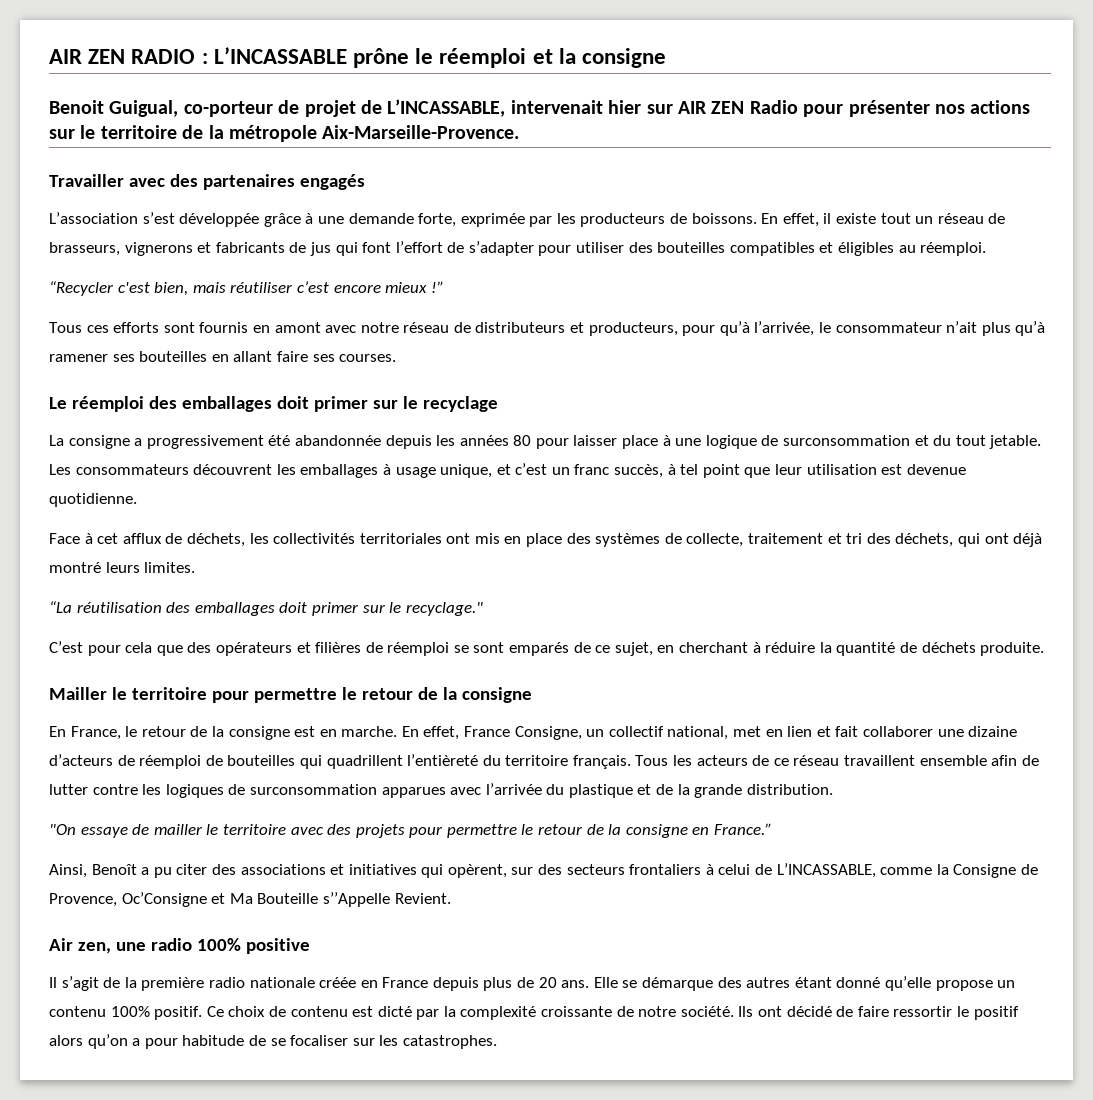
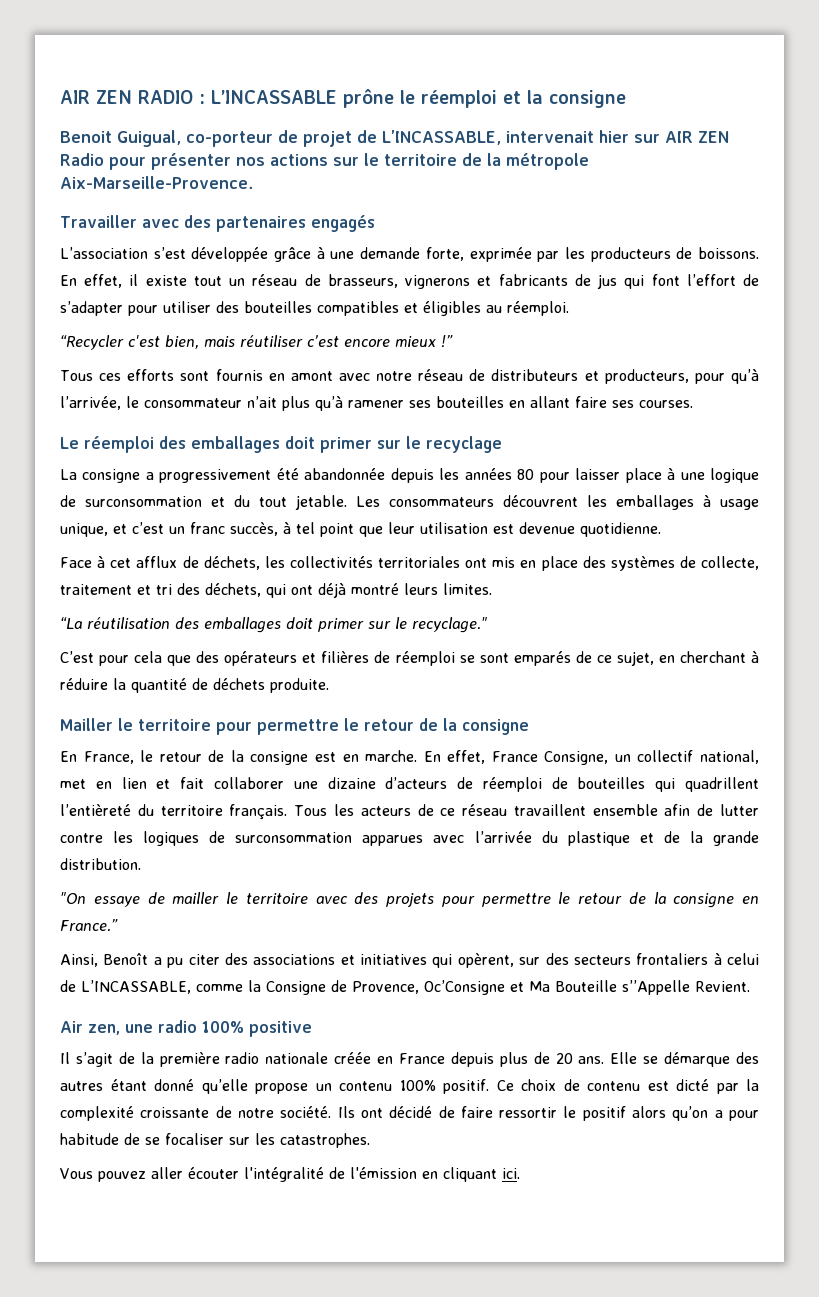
(497, 1042) none -> [60,1167,520,1182] // Vous pouvez aller écouter l'intégralité de l'émission en cliquant ici.

